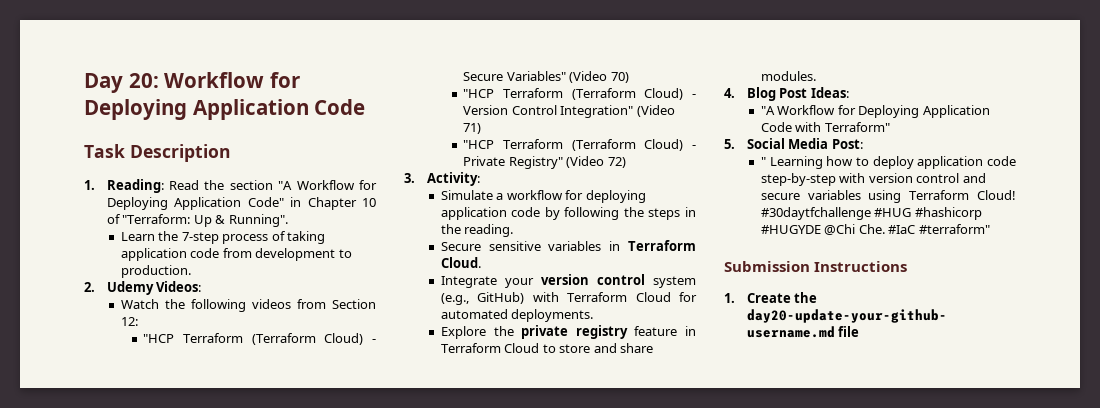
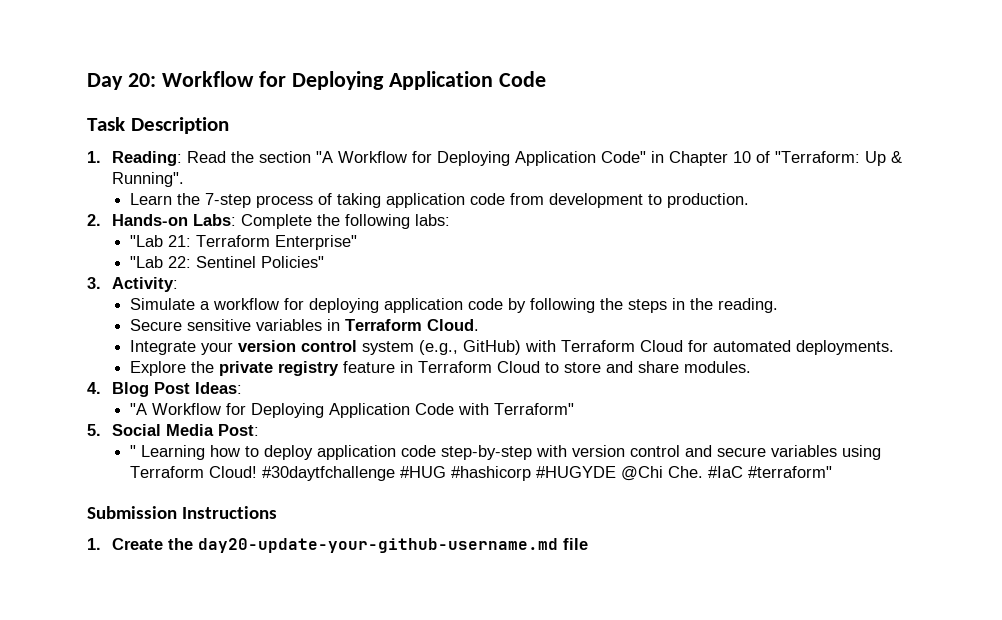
[106,281,202,295] [120,299,377,312] [120,317,138,326] [143,333,376,345] [463,71,629,83] [463,88,696,100] [463,105,675,118] [463,123,482,134] [463,139,696,151] [463,156,626,169] Udemy Videos: // Watch the following videos from Section 12: // "HCP Terraform (Terraform Cloud) - Secure Variables" (Video 70) // "HCP Terraform (Terraform Cloud) - Version Control Integration" (Video 71) // "HCP Terraform (Terraform Cloud) - Private Registry" (Video 72) -> [111,214,450,229] [129,235,357,250] [129,256,324,268] Hands-on Labs: Complete the following labs: // "Lab 21: Terraform Enterprise" // "Lab 22: Sentinel Policies"

